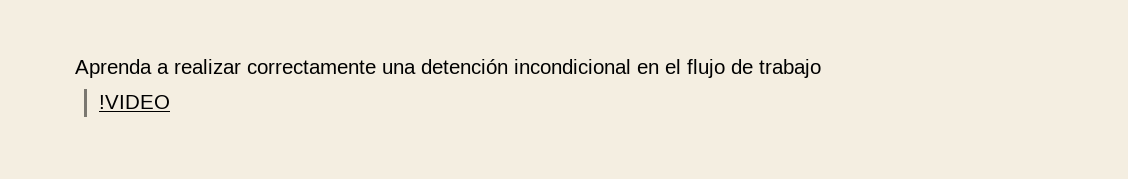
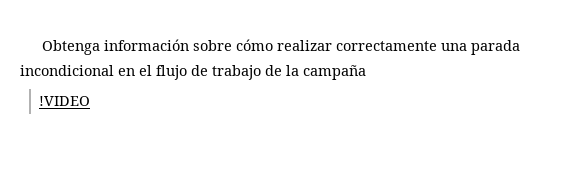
[75,59,169,78] Aprenda a -> [42,39,274,55] Obtenga información sobre cómo
[421,59,508,74] detención -> [471,40,521,55] parada
(821, 68) none -> [265,65,366,80] de la campaña

